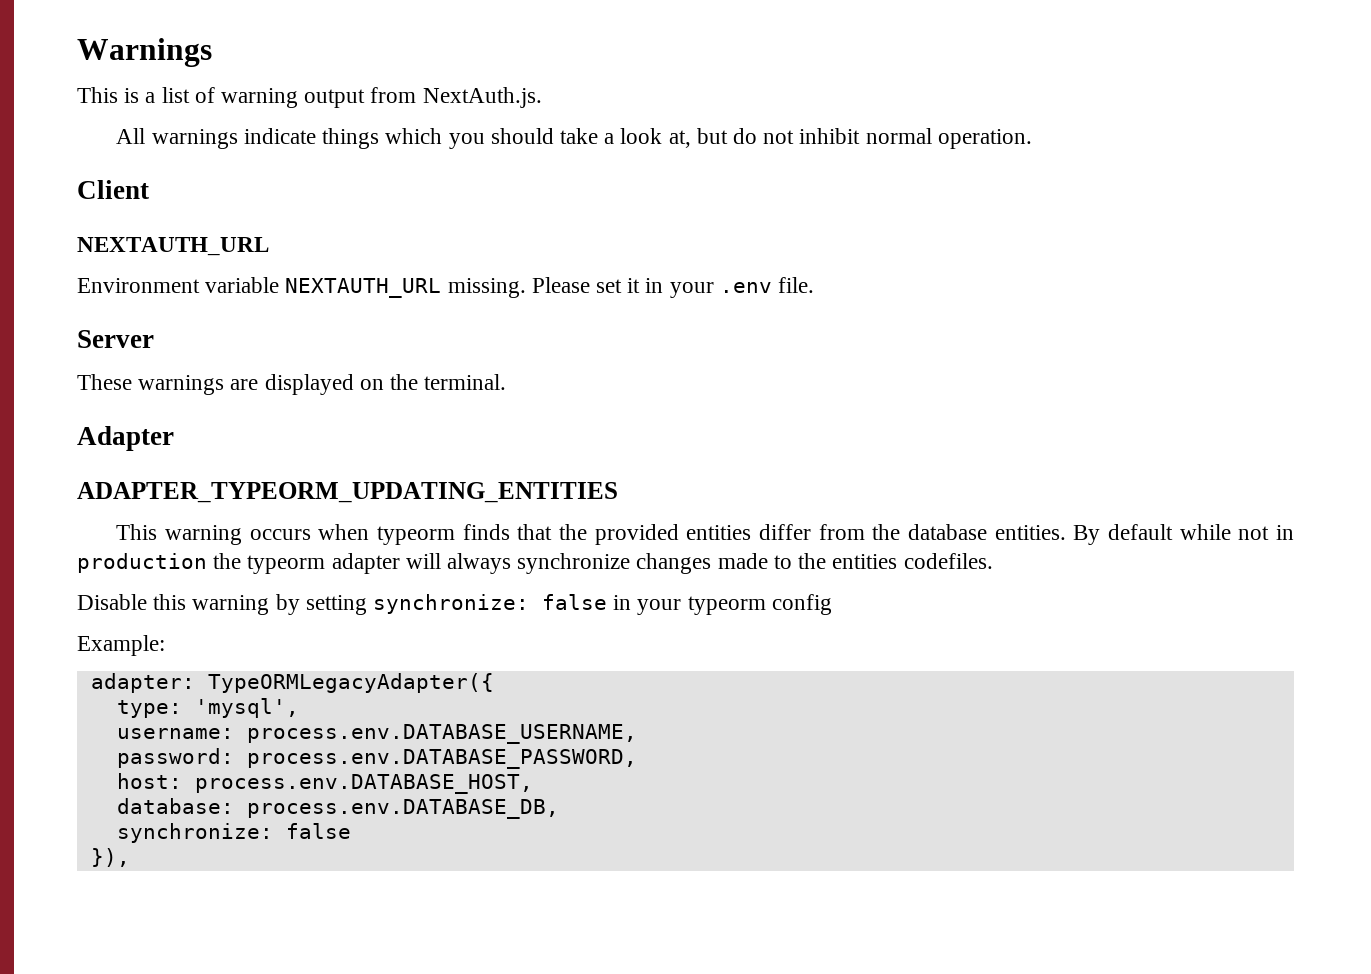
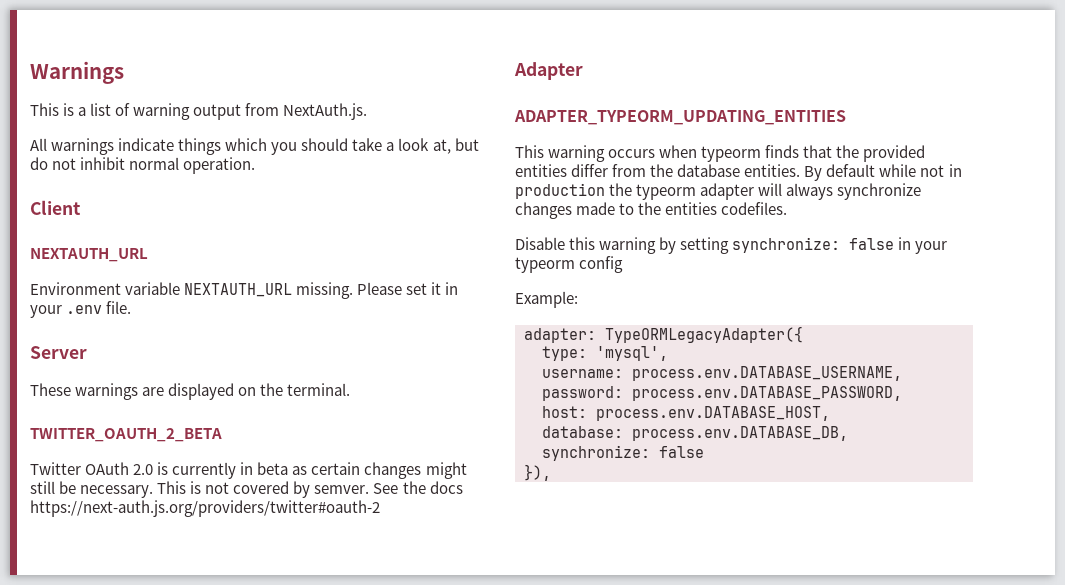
(507, 382) none -> [30,428,222,442] [30,462,467,479] [30,481,463,498] [30,500,380,517] // TWITTER_OAUTH_2_BETA // Twitter OAuth 2.0 is currently in beta as certain changes might still be necessary. This is not covered by semver. See the docs https://next-auth.js.org/providers/twitter#oauth-2

